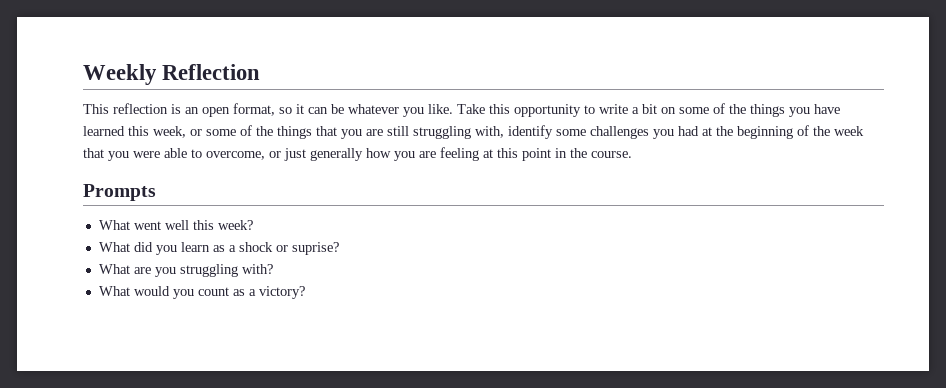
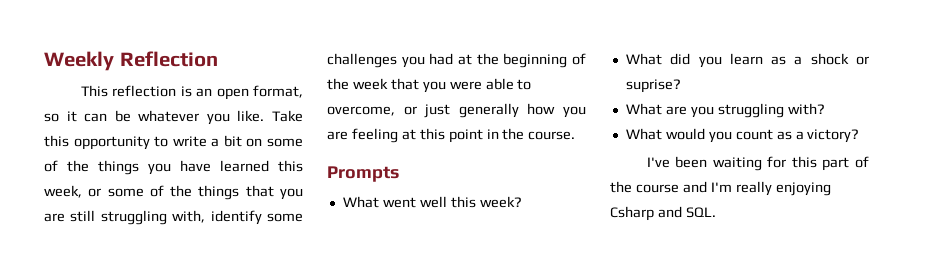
(305, 292) none -> [646,156,869,171] [610,181,831,196] [610,206,716,221] // I've been waiting for this part of the course and I'm really enjoying Csharp and SQL.

